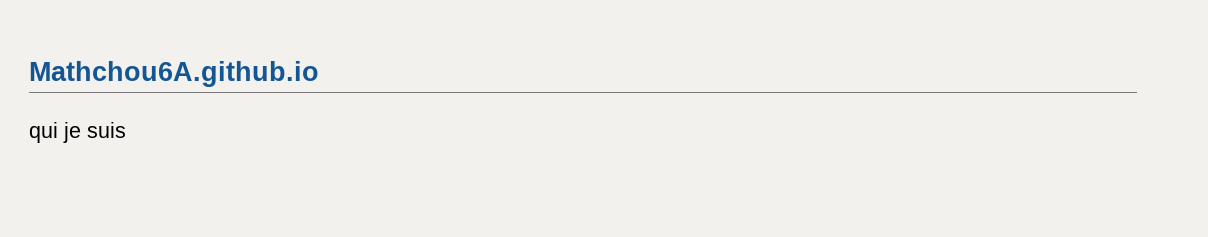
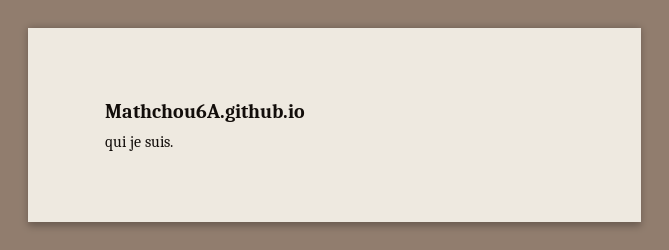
[87,122,126,138] suis -> [145,136,174,147] suis.

